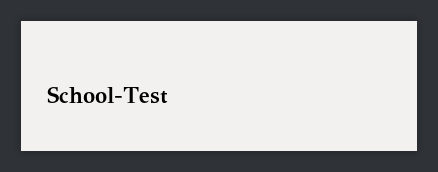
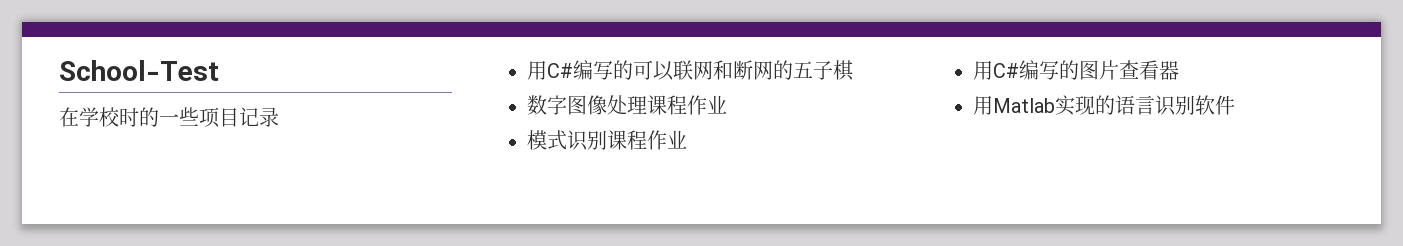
(168, 95) none -> [59,107,279,128] [527,60,854,81] [527,95,727,115] [527,130,687,151] [973,60,1179,80] [973,95,1235,116] // 在学校时的一些项目记录 // 用C#编写的可以联网和断网的五子棋 // 数字图像处理课程作业 // 模式识别课程作业 // 用C#编写的图片查看器 // 用Matlab实现的语言识别软件

